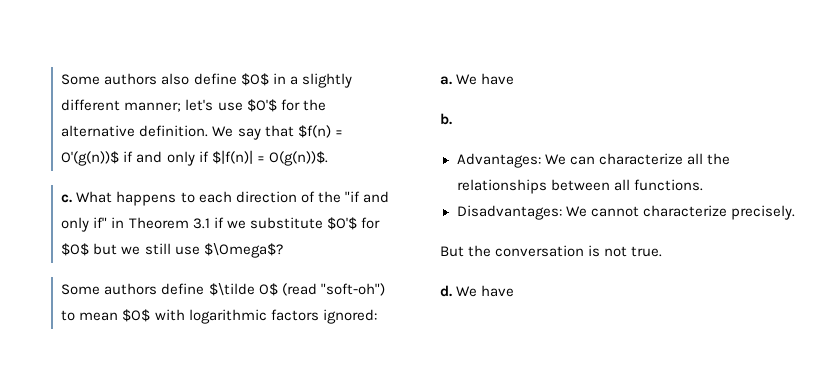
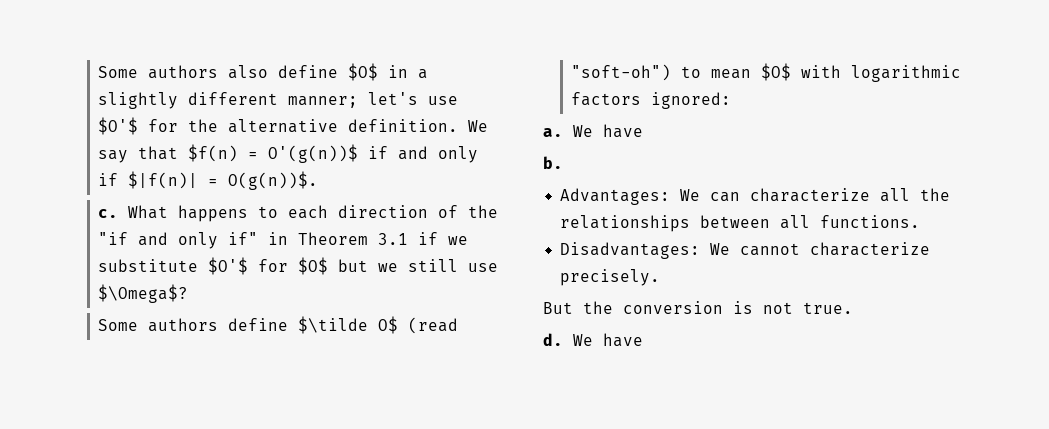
[495,245,585,257] conversation -> [623,301,723,314] conversion

